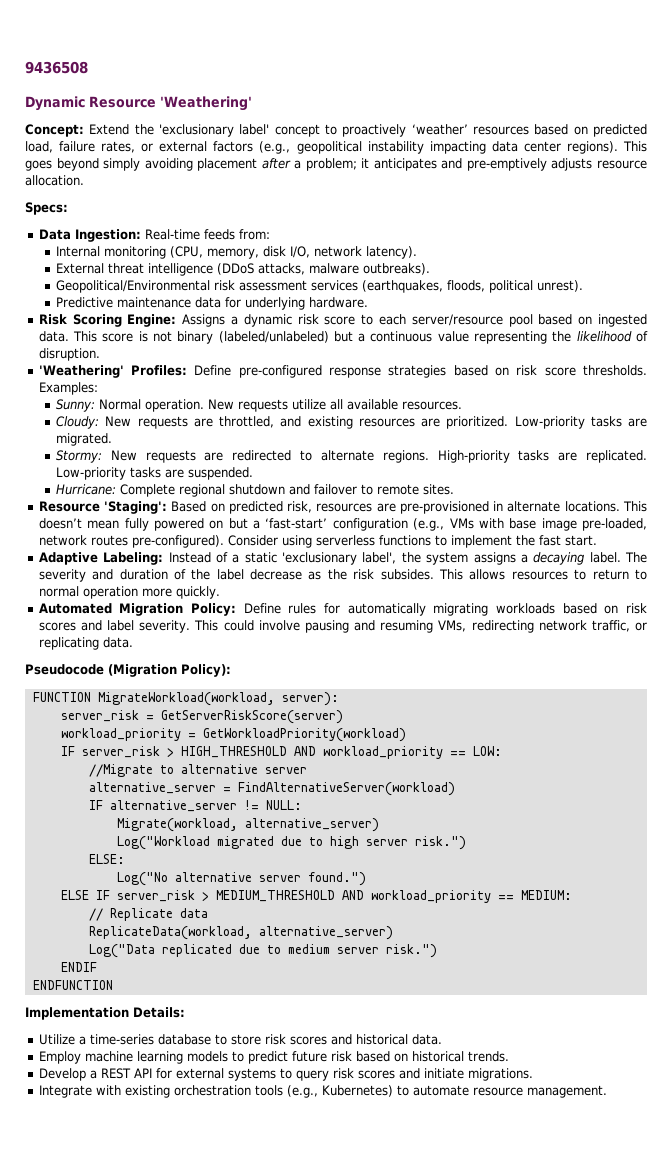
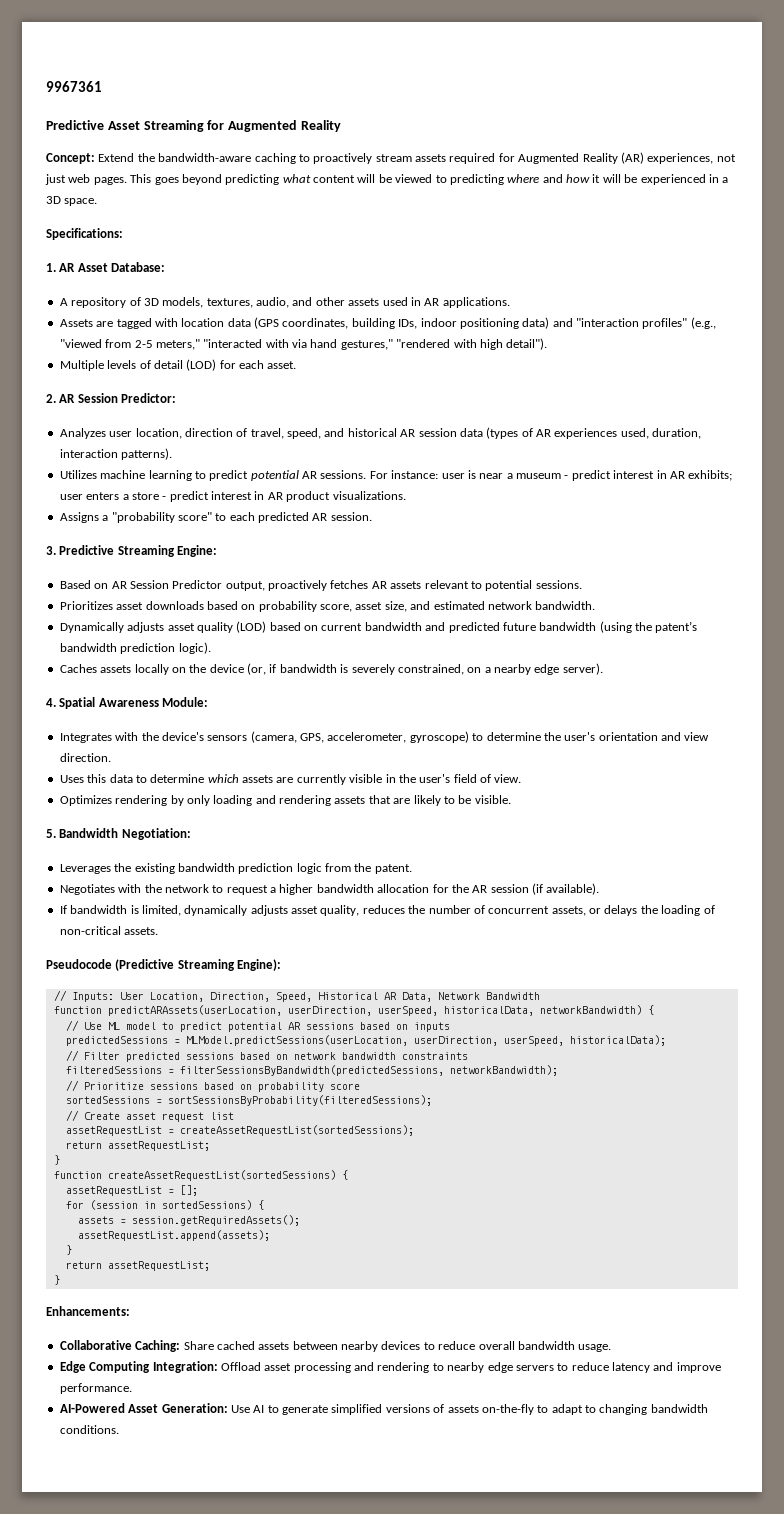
[25,61,88,74] [25,96,252,111] [25,124,647,137] [25,141,648,154] [25,158,648,171] [25,175,84,186] [25,202,68,215] [38,229,270,242] [56,246,418,259] [56,263,431,276] [56,280,584,293] [56,297,369,310] [38,314,648,327] [38,331,649,344] [38,348,100,361] [38,365,647,378] [38,382,98,395] [56,399,463,412] [56,416,648,429] [56,433,113,446] [56,450,647,463] [56,467,254,480] [56,484,455,497] [38,501,647,514] [38,518,647,531] [38,535,597,548] [38,552,647,565] [38,569,647,582] [38,586,220,599] [38,603,647,616] [38,620,647,633] [38,637,133,650] [25,664,231,677] [32,692,339,706] [60,710,343,724] [60,728,406,742] [60,746,502,759] [88,764,307,777] [88,782,455,796] [88,800,302,812] [116,818,379,832] [116,836,466,850] [88,854,125,864] [116,872,366,886] [60,890,572,903] [88,908,208,921] [88,926,393,940] [88,944,437,958] [60,962,97,972] [32,980,113,990] [25,1007,185,1020] [38,1034,442,1045] [38,1051,509,1064] [38,1068,533,1081] [38,1085,607,1098] 9436508 // Dynamic Resource 'Weathering' // Concept: Extend the 'exclusionary label' concept to proactively ‘weather’ resources based on predicted load, failure rates, or external factors (e.g., geopolitical instability impacting data center regions). This goes beyond simply avoiding placement after a problem; it anticipates and pre-emptively adjusts resource allocation. // Specs: // Data Ingestion: Real-time feeds from: // Internal monitoring (CPU, memory, disk I/O, network latency). // External threat intelligence (DDoS attacks, malware outbreaks). // Geopolitical/Environmental risk assessment services (earthquakes, floods, political unrest). // Predictive maintenance data for underlying hardware. // Risk Scoring Engine: Assigns a dynamic risk score to each server/resource pool based on ingested data. This score is not binary (labeled/unlabeled) but a continuous value representing the likelihood of disruption. // 'Weathering' Profiles: Define pre-configured response strategies based on risk score thresholds. Examples: // Sunny: Normal operation. New requests utilize all available resources. // Cloudy: New requests are throttled, and existing resources are prioritized. Low-priority tasks are migrated. // Stormy: New requests are redirected to alternate regions. High-priority tasks are replicated. Low-priority tasks are suspended. // Hurricane: Complete regional shutdown and failover to remote sites. // Resource 'Staging': Based on predicted risk, resources are pre-provisioned in alternate locations. This doesn’t mean fully powered on but a ‘fast-start’ configuration (e.g., VMs with base image pre-loaded, network routes pre-configured). Consider using serverless functions to implement the fast start. // Adaptive Labeling: Instead of a static 'exclusionary label', the system assigns a decaying label. The severity and duration of the label decrease as the risk subsides. This allows resources to return to normal operation more quickly. // Automated Migration Policy: Define rules for automatically migrating workloads based on risk scores and label severity. This could involve pausing and resuming VMs, redirecting network traffic, or replicating data. // Pseudocode (Migration Policy): // FUNCTION MigrateWorkload(workload, server): // server_risk = GetServerRiskScore(server) // workload_priority = GetWorkloadPriority(workload) // IF server_risk > HIGH_THRESHOLD AND workload_priority == LOW: // //Migrate to alternative server // alternative_server = FindAlternativeServer(workload) // IF alternative_server != NULL: // Migrate(workload, alternative_server) // Log("Workload migrated due to high server risk.") // ELSE: // Log("No alternative server found.") // ELSE IF server_risk > MEDIUM_THRESHOLD AND workload_priority == MEDIUM: // // Replicate data // ReplicateData(workload, alternative_server) // Log("Data replicated due to medium server risk.") // ENDIF // ENDFUNCTION // Implementation Details: // Utilize a time-series database to store risk scores and historical data. // Employ machine learning models to predict future risk based on historical trends. // Develop a REST API for external systems to query risk scores and initiate migrations. // Integrate with existing orchestration tools (e.g., Kubernetes) to automate resource management. -> [46,81,102,92] [46,120,341,132] [46,152,736,164] [45,174,729,185] [46,196,98,206] [46,228,123,240] [46,262,166,272] [59,297,510,308] [59,317,716,329] [59,338,548,350] [59,359,297,371] [46,393,177,403] [59,427,702,439] [59,448,173,460] [59,470,733,481] [59,491,406,502] [59,512,372,523] [46,545,218,557] [59,580,582,591] [59,601,596,612] [59,621,698,633] [59,642,211,654] [59,663,603,675] [46,697,209,709] [59,731,710,743] [59,753,111,762] [59,774,522,785] [59,795,511,806] [46,828,191,840] [59,863,412,874] [59,883,600,895] [59,905,715,916] [59,926,159,935] [46,959,282,971] [53,990,540,1002] [53,1005,654,1016] [65,1020,450,1032] [65,1035,666,1046] [65,1050,468,1062] [65,1065,558,1076] [65,1080,360,1092] [65,1095,432,1106] [65,1110,234,1122] [65,1125,414,1136] [65,1141,210,1151] [53,1155,60,1165] [53,1170,348,1181] [65,1185,198,1196] [65,1200,264,1210] [77,1215,300,1226] [77,1230,270,1241] [65,1245,72,1255] [65,1261,210,1271] [53,1275,60,1285] [46,1306,130,1316] [59,1340,612,1352] [59,1361,721,1373] [59,1383,132,1394] [59,1403,708,1415] [59,1425,119,1434] 9967361 // Predictive Asset Streaming for Augmented Reality // Concept: Extend the bandwidth-aware caching to proactively stream assets required for Augmented Reality (AR) experiences, not just web pages. This goes beyond predicting what content will be viewed to predicting where and how it will be experienced in a 3D space. // Specifications: // 1. AR Asset Database: // A repository of 3D models, textures, audio, and other assets used in AR applications. // Assets are tagged with location data (GPS coordinates, building IDs, indoor positioning data) and "interaction profiles" (e.g., "viewed from 2-5 meters," "interacted with via hand gestures," "rendered with high detail"). // Multiple levels of detail (LOD) for each asset. // 2. AR Session Predictor: // Analyzes user location, direction of travel, speed, and historical AR session data (types of AR experiences used, duration, interaction patterns). // Utilizes machine learning to predict potential AR sessions. For instance: user is near a museum - predict interest in AR exhibits; user enters a store - predict interest in AR product visualizations. // Assigns a "probability score" to each predicted AR session. // 3. Predictive Streaming Engine: // Based on AR Session Predictor output, proactively fetches AR assets relevant to potential sessions. // Prioritizes asset downloads based on probability score, asset size, and estimated network bandwidth. // Dynamically adjusts asset quality (LOD) based on current bandwidth and predicted future bandwidth (using the patent’s bandwidth prediction logic). // Caches assets locally on the device (or, if bandwidth is severely constrained, on a nearby edge server). // 4. Spatial Awareness Module: // Integrates with the device's sensors (camera, GPS, accelerometer, gyroscope) to determine the user's orientation and view direction. // Uses this data to determine which assets are currently visible in the user's field of view. // Optimizes rendering by only loading and rendering assets that are likely to be visible. // 5. Bandwidth Negotiation: // Leverages the existing bandwidth prediction logic from the patent. // Negotiates with the network to request a higher bandwidth allocation for the AR session (if available). // If bandwidth is limited, dynamically adjusts asset quality, reduces the number of concurrent assets, or delays the loading of non-critical assets. // Pseudocode (Predictive Streaming Engine): // // Inputs: User Location, Direction, Speed, Historical AR Data, Network Bandwidth // function predictARAssets(userLocation, userDirection, userSpeed, historicalData, networkBandwidth) { // // Use ML model to predict potential AR sessions based on inputs // predictedSessions = MLModel.predictSessions(userLocation, userDirection, userSpeed, historicalData); // // Filter predicted sessions based on network bandwidth constraints // filteredSessions = filterSessionsByBandwidth(predictedSessions, networkBandwidth); // // Prioritize sessions based on probability score // sortedSessions = sortSessionsByProbability(filteredSessions); // // Create asset request list // assetRequestList = createAssetRequestList(sortedSessions); // return assetRequestList; // } // function createAssetRequestList(sortedSessions) { // assetRequestList = []; // for (session in sortedSessions) { // assets = session.getRequiredAssets(); // assetRequestList.append(assets); // } // return assetRequestList; // } // Enhancements: // Collaborative Caching: Share cached assets between nearby devices to reduce overall bandwidth usage. // Edge Computing Integration: Offload asset processing and rendering to nearby edge servers to reduce latency and improve performance. // AI-Powered Asset Generation: Use AI to generate simplified versions of assets on-the-fly to adapt to changing bandwidth conditions.

